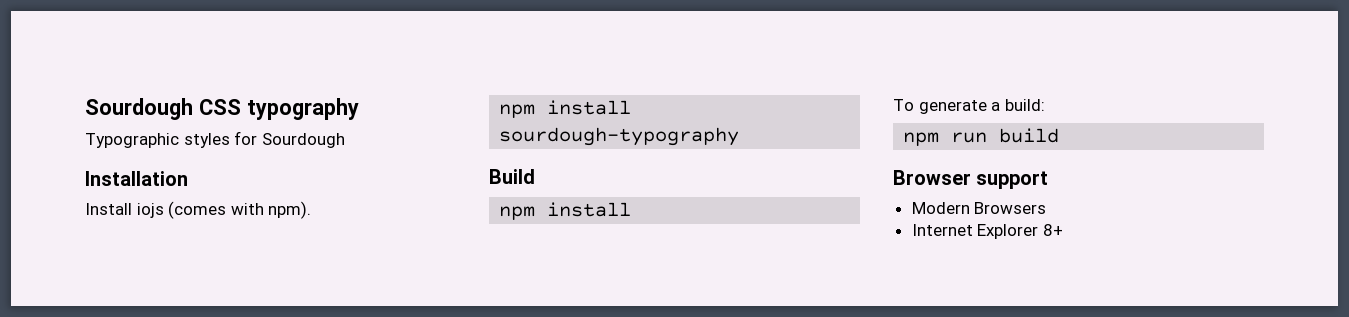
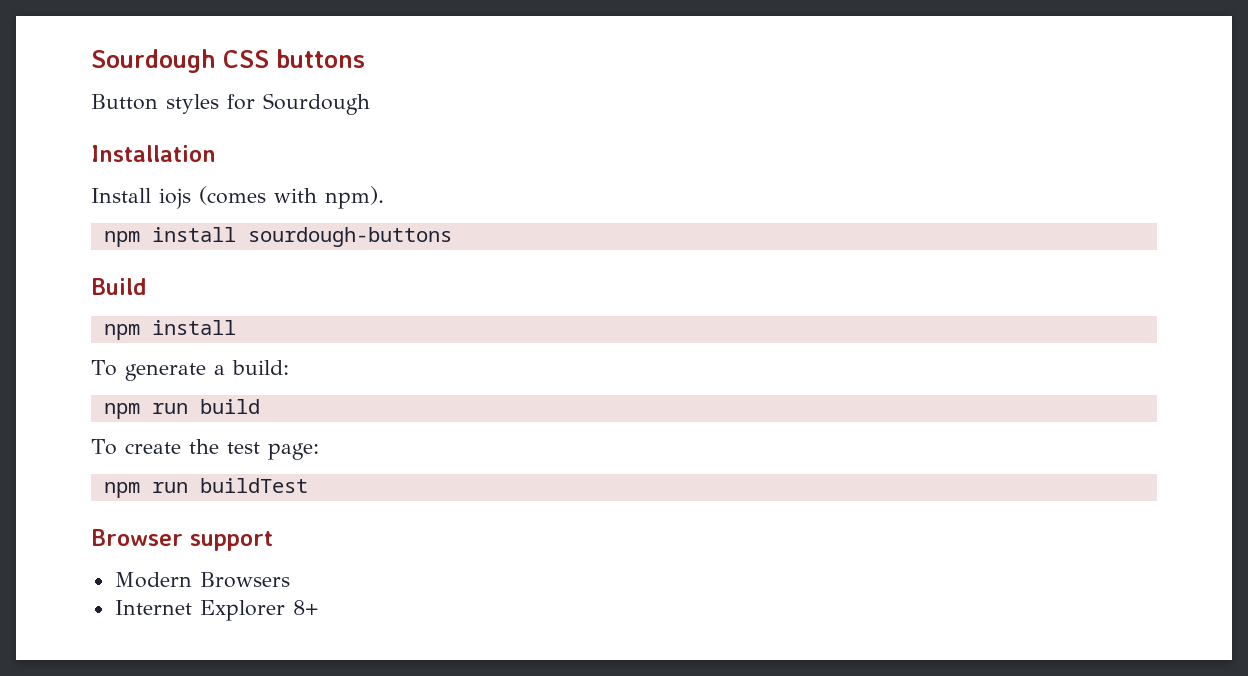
[246,98,359,120] [85,133,179,148] typography // Typographic -> [276,49,365,68] [91,94,158,110] buttons // Button
[499,127,740,146] sourdough-typography -> [247,227,452,247] sourdough-buttons
(1060, 135) none -> [91,439,319,460] [103,478,308,498] // To create the test page: // npm run buildTest

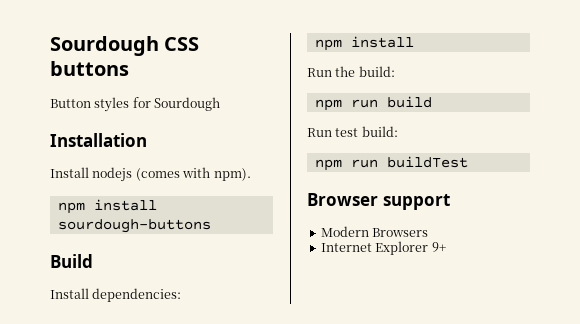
[159,188,191,209] iojs -> [92,167,133,182] nodejs
(146, 286) none -> [50,288,182,302] // Install dependencies:
[91,360,225,381] To generate a -> [307,66,356,77] Run the
[91,439,319,460] To create the test page: -> [307,126,398,137] Run test build:
[292,600,318,615] 8+ -> [431,242,446,252] 9+

